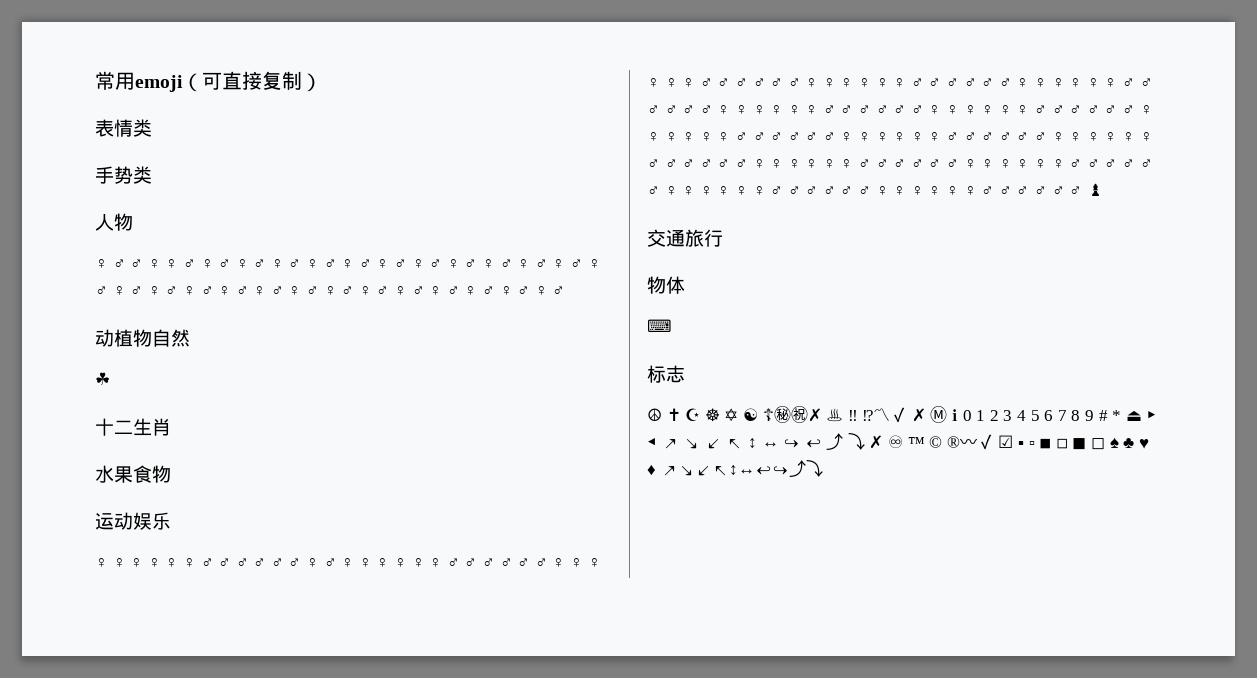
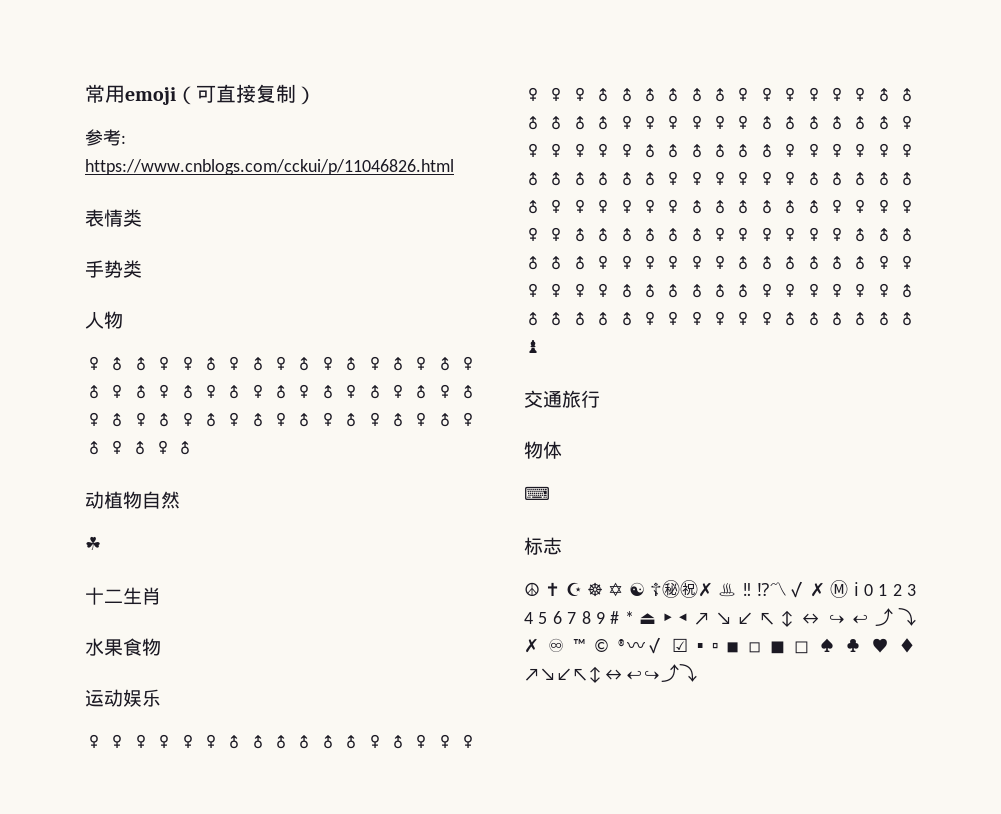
(322, 82) none -> [85,129,126,146] [85,159,454,175] // 参考: https://www.cnblogs.com/cckui/p/11046826.html

